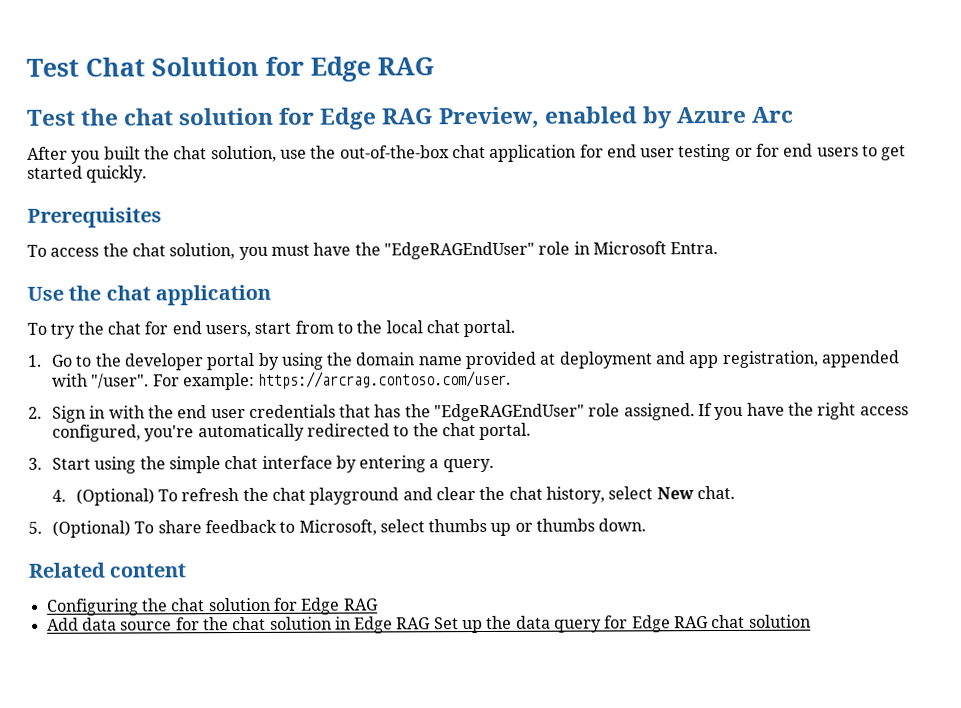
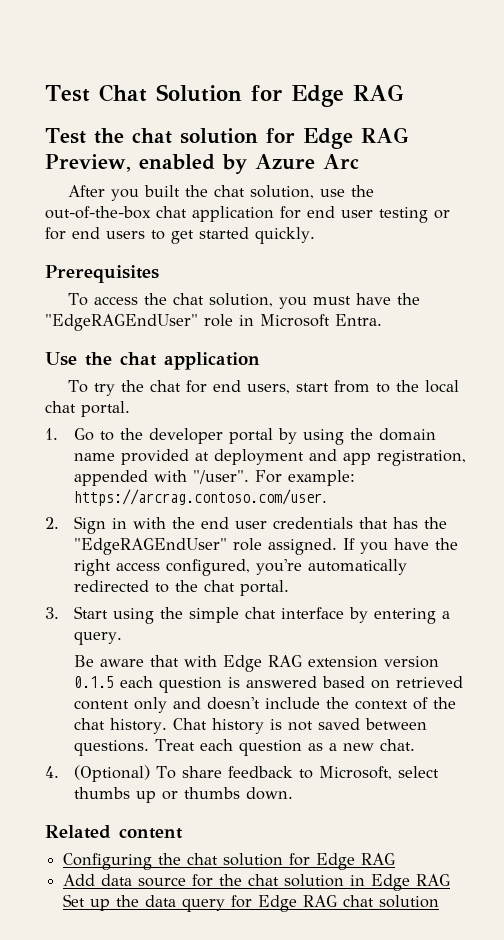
[51,486,694,506] 4. (Optional) To refresh the chat playground and clear the chat history, select New -> [74,655,440,672] [74,676,464,693] [74,697,457,713] [74,718,428,734] [74,739,375,756] Be aware that with Edge RAG extension version 0.1.5 each question is answered based on retrieved content only and doesn't include the context of the chat history. Chat history is not saved between questions. Treat each question as a new
[28,521,42,534] 5. -> [45,766,59,778] 4.

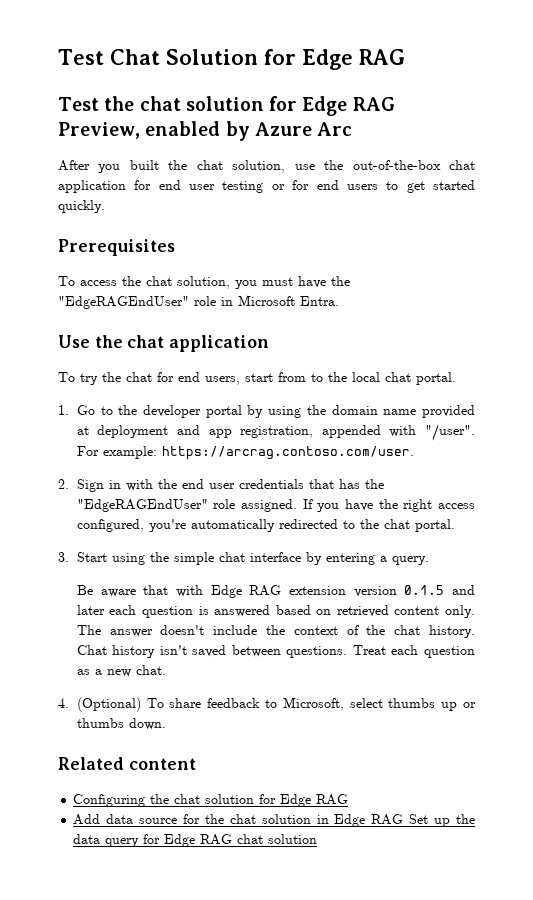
(115, 682) none -> [451,585,475,595] [76,605,105,615] and later
[134,697,202,713] only and -> [445,605,476,618] [76,625,153,637] only. The answer
[270,719,314,731] is not -> [159,645,187,655] isn't

